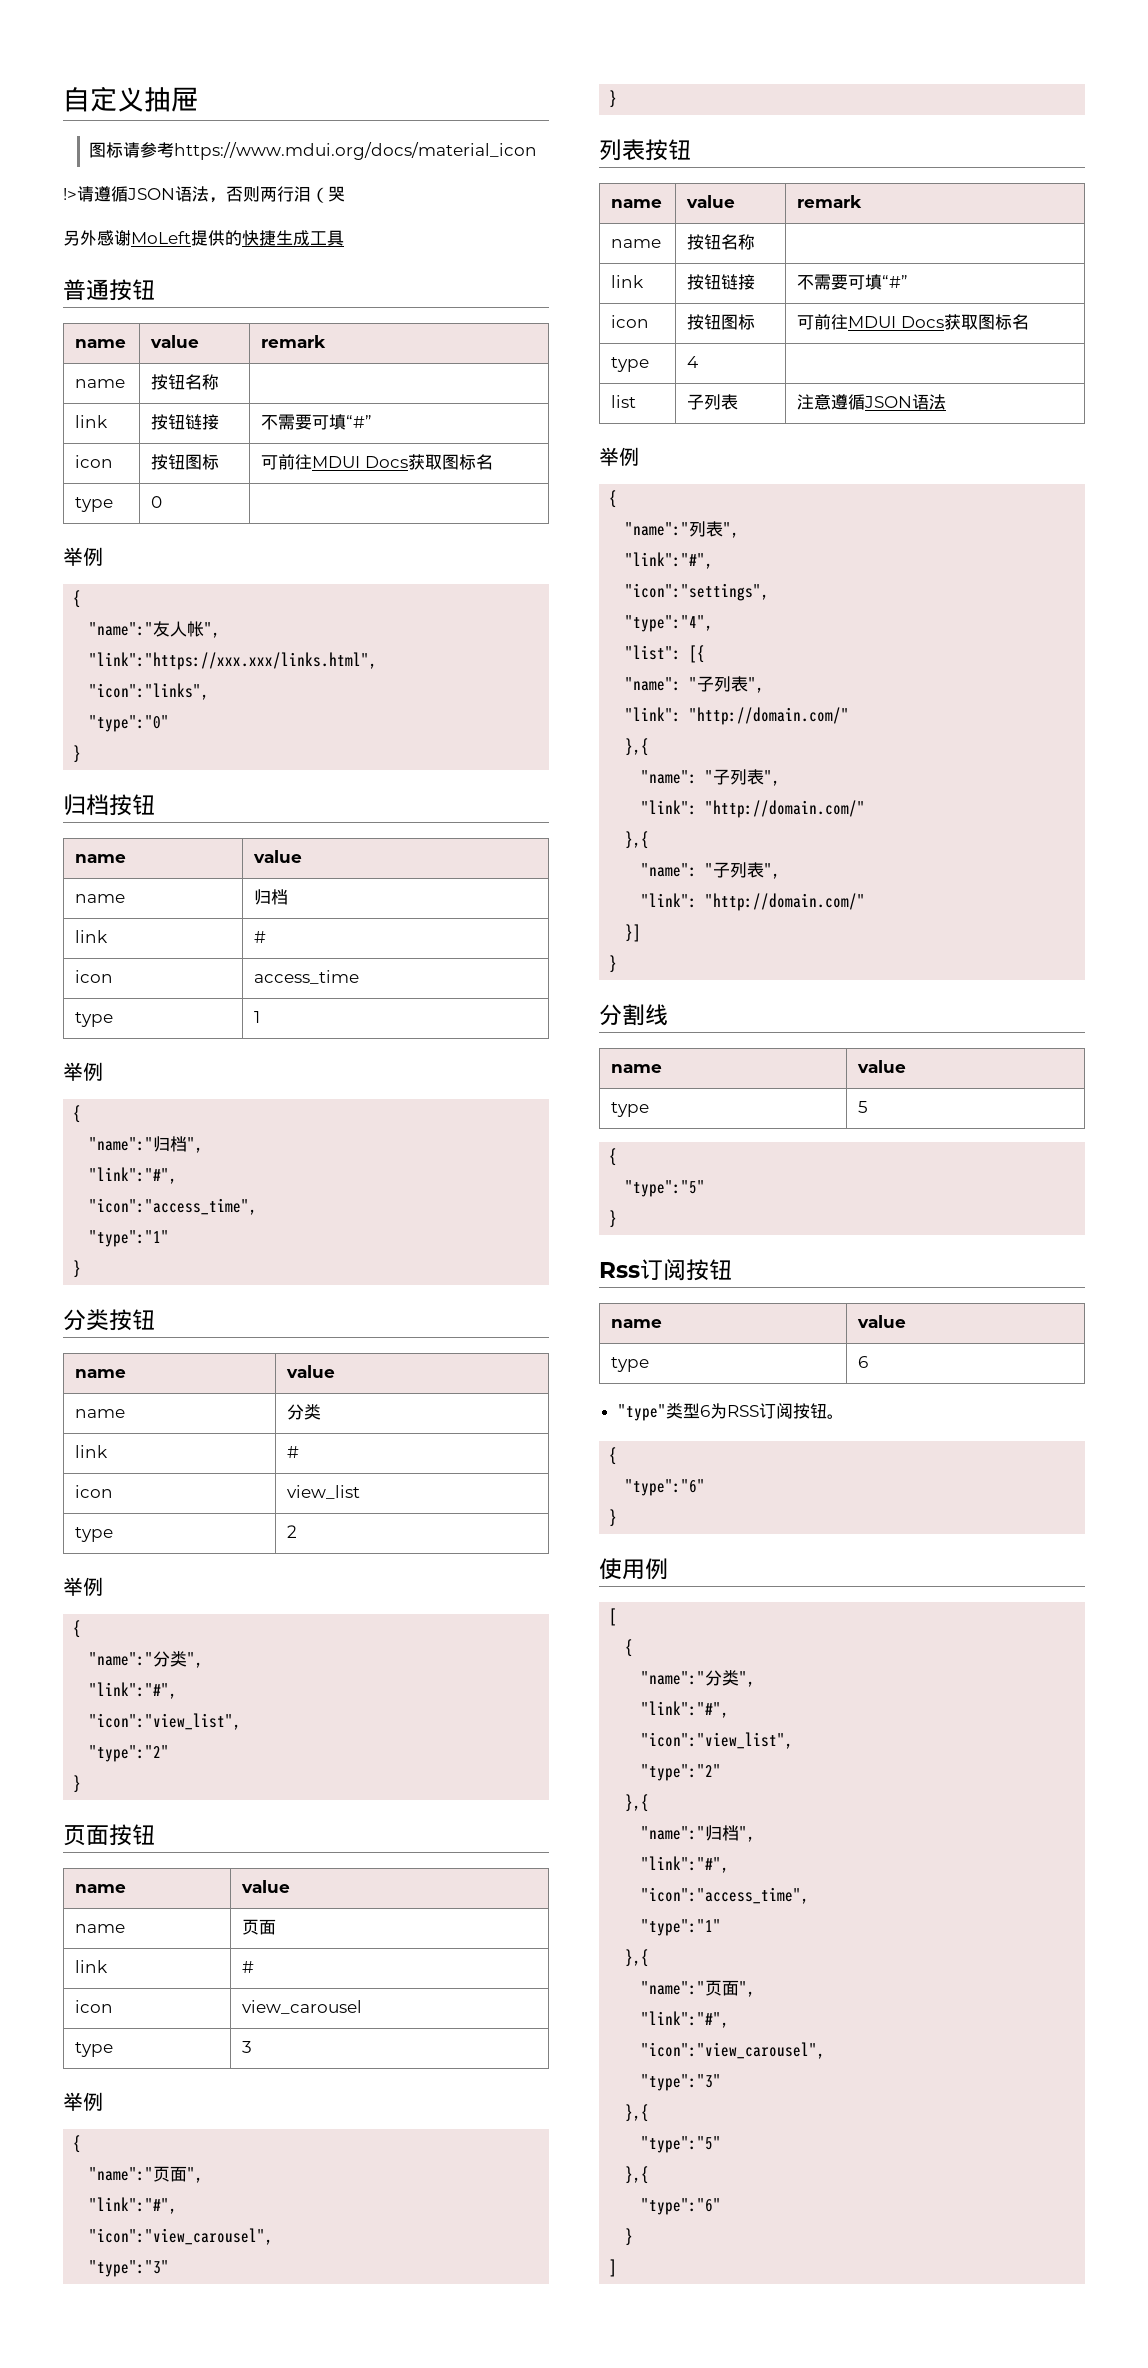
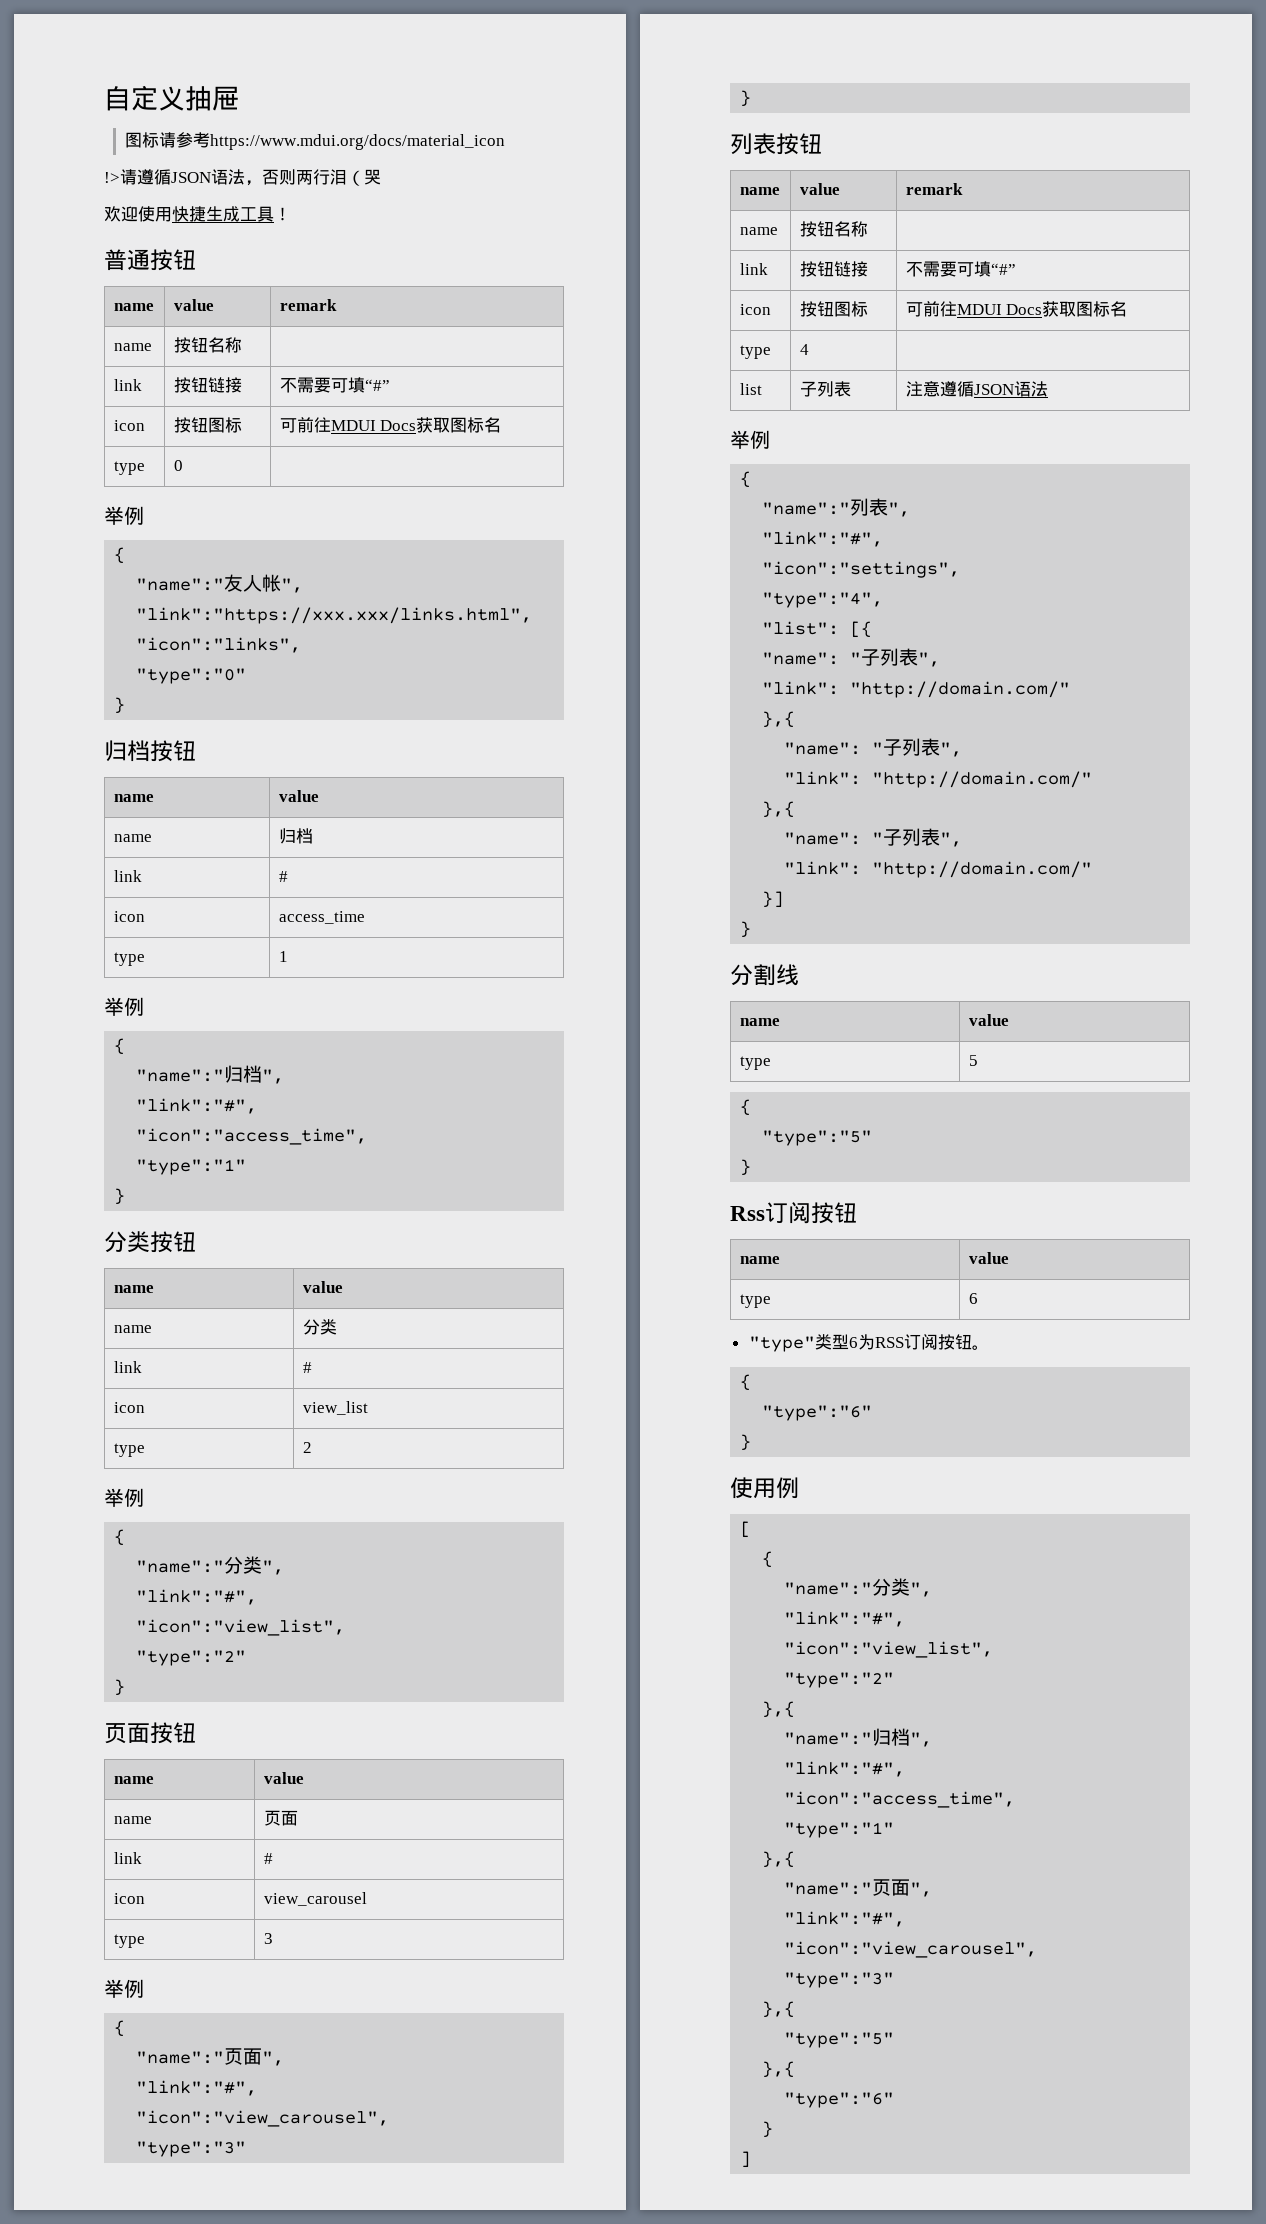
[63,230,242,246] 另外感谢MoLeft提供的 -> [104,206,172,222] 欢迎使用
(344, 238) none -> [274,207,291,221] ！

